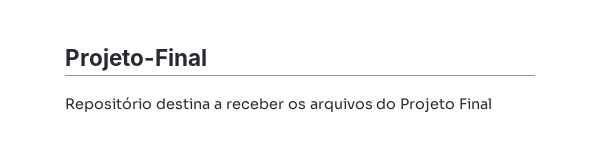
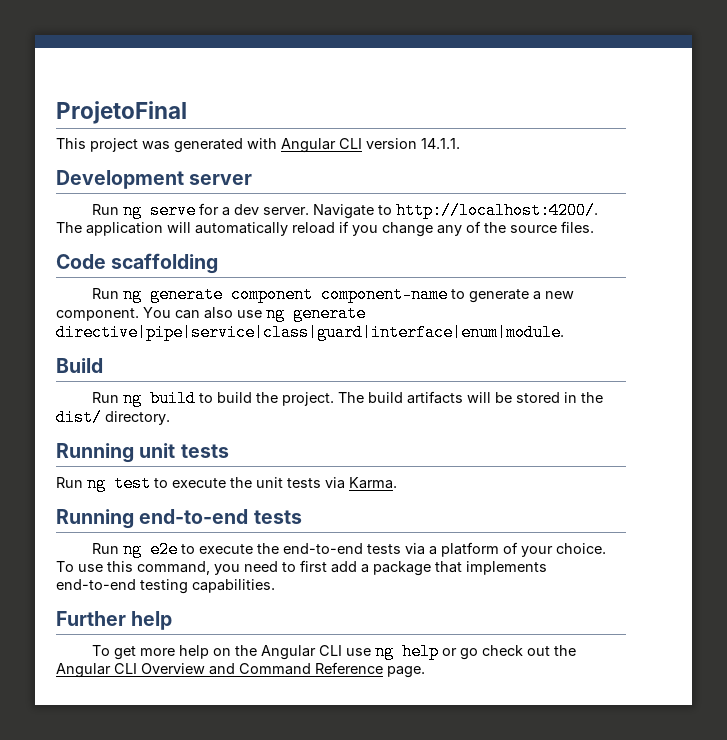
[65,48,207,71] [65,97,493,112] Projeto-Final // Repositório destina a receber os arquivos do Projeto Final -> [56,101,187,124] [56,138,460,153] [56,170,253,189] [91,202,598,219] [56,221,594,237] [56,253,219,274] [91,286,574,303] [56,305,366,322] [56,324,564,341] [56,358,103,373] [91,390,603,407] [56,409,170,426] [56,443,229,463] [56,475,397,492] [56,509,302,529] [91,541,606,558] [56,560,547,576] [56,579,275,594] [56,611,173,630] [91,643,576,660] [56,662,425,678] ProjetoFinal // This project was generated with Angular CLI version 14.1.1. // Development server // Run ng serve for a dev server. Navigate to http://localhost:4200/. The application will automatically reload if you change any of the source files. // Code scaffolding // Run ng generate component component-name to generate a new component. You can also use ng generate directive|pipe|service|class|guard|interface|enum|module. // Build // Run ng build to build the project. The build artifacts will be stored in the dist/ directory. // Running unit tests // Run ng test to execute the unit tests via Karma. // Running end-to-end tests // Run ng e2e to execute the end-to-end tests via a platform of your choice. To use this command, you need to first add a package that implements end-to-end testing capabilities. // Further help // To get more help on the Angular CLI use ng help or go check out the Angular CLI Overview and Command Reference page.

